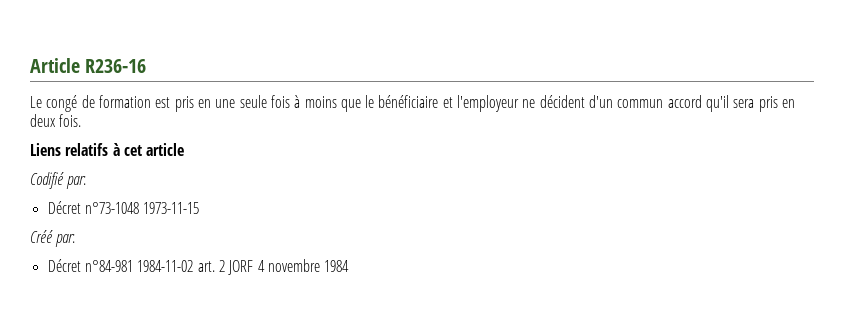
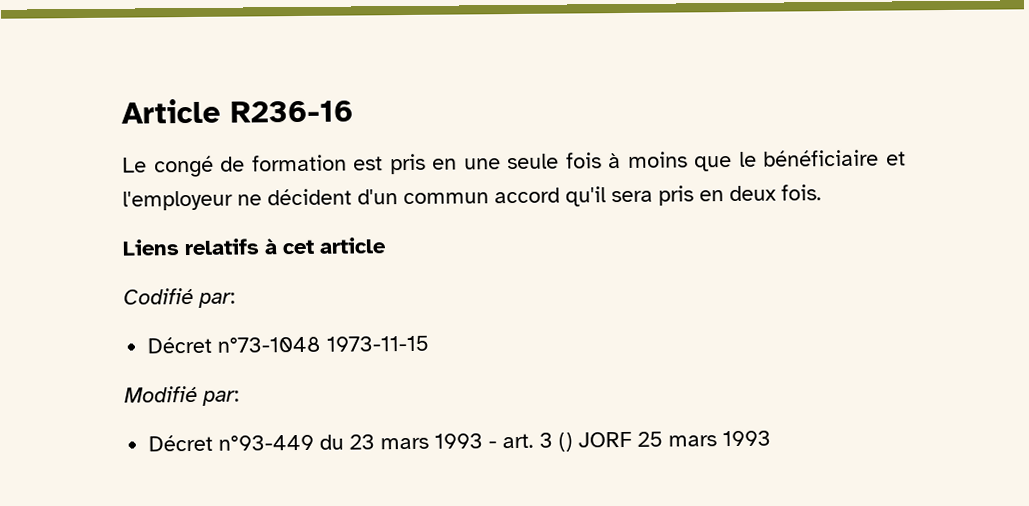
[30,230,76,247] [47,259,350,275] Créé par: // Décret n°84-981 1984-11-02 art. 2 JORF 4 novembre 1984 -> [124,385,240,406] [148,430,772,452] Modifié par: // Décret n°93-449 du 23 mars 1993 - art. 3 () JORF 25 mars 1993

